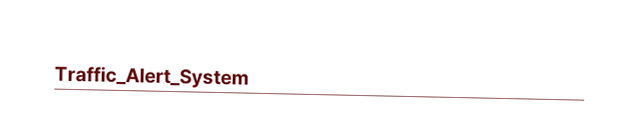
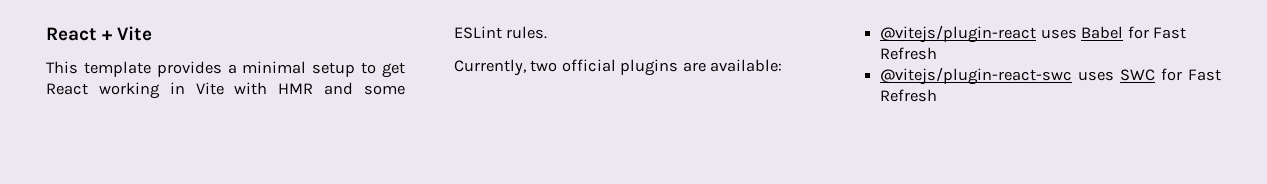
[54,65,249,89] Traffic_Alert_System -> [46,26,153,41] [46,61,405,78] [46,82,405,99] [454,26,548,39] [454,59,783,76] [880,25,1186,43] [880,47,938,60] [880,67,1221,85] [880,89,938,102] React + Vite // This template provides a minimal setup to get React working in Vite with HMR and some ESLint rules. // Currently, two official plugins are available: // @vitejs/plugin-react uses Babel for Fast Refresh // @vitejs/plugin-react-swc uses SWC for Fast Refresh

